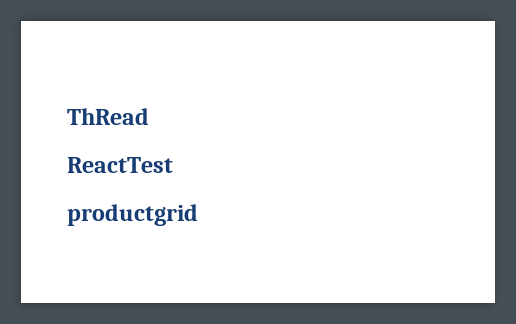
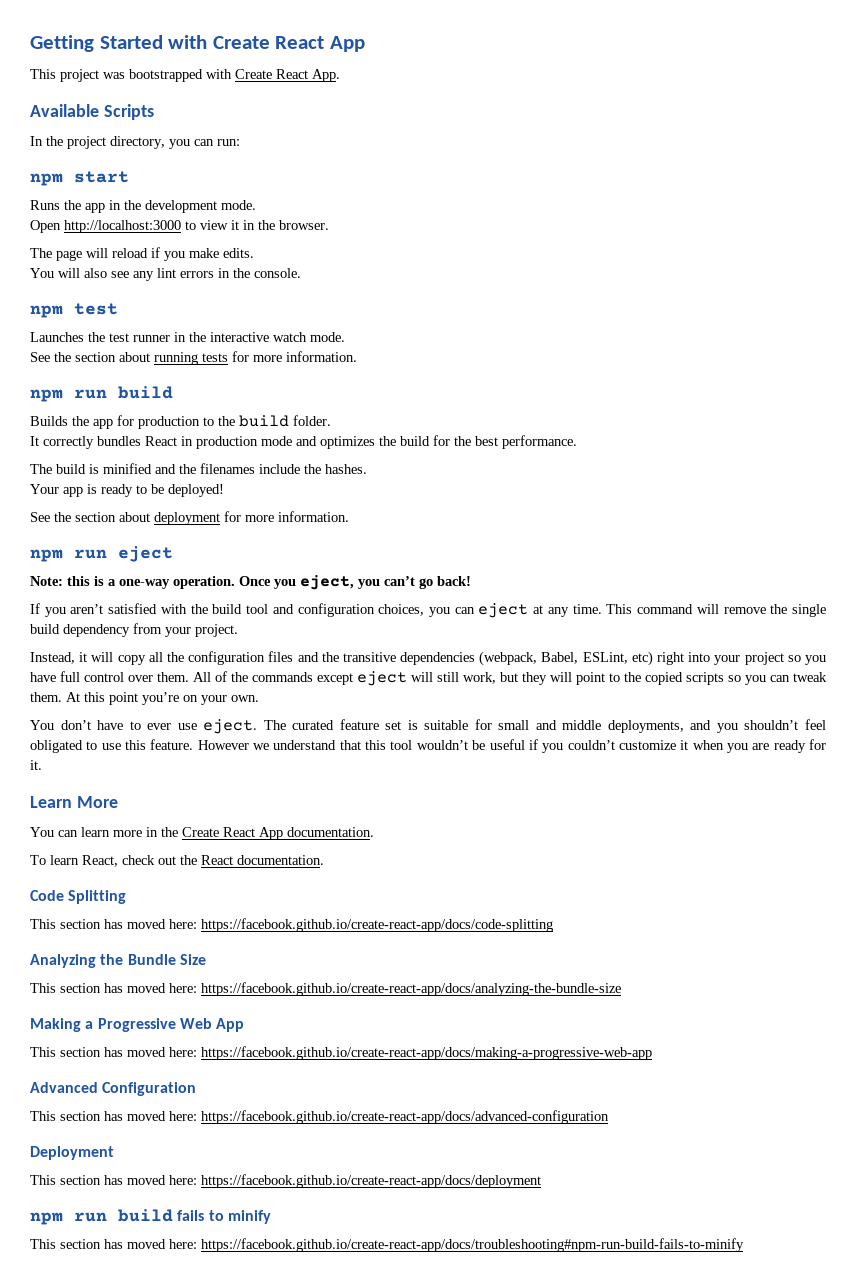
[67,108,149,125] [67,157,173,173] [67,204,198,226] ThRead // ReactTest // productgrid -> [30,35,365,52] [30,69,340,82] [30,104,154,120] [30,136,240,149] [30,171,129,186] [30,200,256,213] [30,220,329,233] [30,247,254,261] [30,268,301,281] [30,303,118,318] [30,332,345,342] [30,351,357,365] [30,386,173,402] [30,415,331,429] [30,435,577,449] [30,463,367,474] [30,484,224,497] [30,511,349,525] [30,546,173,562] [30,575,471,590] [30,603,827,618] [30,623,238,637] [30,651,826,666] [30,671,827,686] [30,692,259,705] [30,719,826,734] [30,739,826,753] [30,760,42,770] [30,796,118,808] [30,827,374,840] [30,855,324,867] [30,890,127,904] [30,918,553,932] [30,954,206,968] [30,982,621,996] [30,1018,245,1032] [30,1046,652,1060] [30,1082,197,1096] [30,1110,609,1124] [30,1146,114,1160] [30,1174,541,1188] [30,1209,271,1225] [30,1238,744,1252] Getting Started with Create React App // This project was bootstrapped with Create React App. // Available Scripts // In the project directory, you can run: // npm start // Runs the app in the development mode. // Open http://localhost:3000 to view it in the browser. // The page will reload if you make edits. // You will also see any lint errors in the console. // npm test // Launches the test runner in the interactive watch mode. // See the section about running tests for more information. // npm run build // Builds the app for production to the build folder. // It correctly bundles React in production mode and optimizes the build for the best performance. // The build is minified and the filenames include the hashes. // Your app is ready to be deployed! // See the section about deployment for more information. // npm run eject // Note: this is a one-way operation. Once you eject, you can’t go back! // If you aren’t satisfied with the build tool and configuration choices, you can eject at any time. This command will remove the single build dependency from your project. // Instead, it will copy all the configuration files and the transitive dependencies (webpack, Babel, ESLint, etc) right into your project so you have full control over them. All of the commands except eject will still work, but they will point to the copied scripts so you can tweak them. At this point you’re on your own. // You don’t have to ever use eject. The curated feature set is suitable for small and middle deployments, and you shouldn’t feel obligated to use this feature. However we understand that this tool wouldn’t be useful if you couldn’t customize it when you are ready for it. // Learn More // You can learn more in the Create React App documentation. // To learn React, check out the React documentation. // Code Splitting // This section has moved here: https://facebook.github.io/create-react-app/docs/code-splitting // Analyzing the Bundle Size // This section has moved here: https://facebook.github.io/create-react-app/docs/analyzing-the-bundle-size // Making a Progressive Web App // This section has moved here: https://facebook.github.io/create-react-app/docs/making-a-progressive-web-app // Advanced Configuration // This section has moved here: https://facebook.github.io/create-react-app/docs/advanced-configuration // Deployment // This section has moved here: https://facebook.github.io/create-react-app/docs/deployment // npm run build fails to minify // This section has moved here: https://facebook.github.io/create-react-app/docs/troubleshooting#npm-run-build-fails-to-minify

